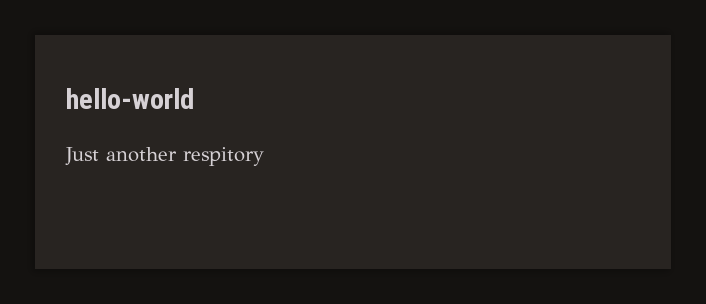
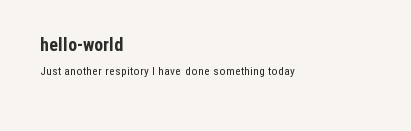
(264, 156) none -> [152,67,295,77] I have done something today

